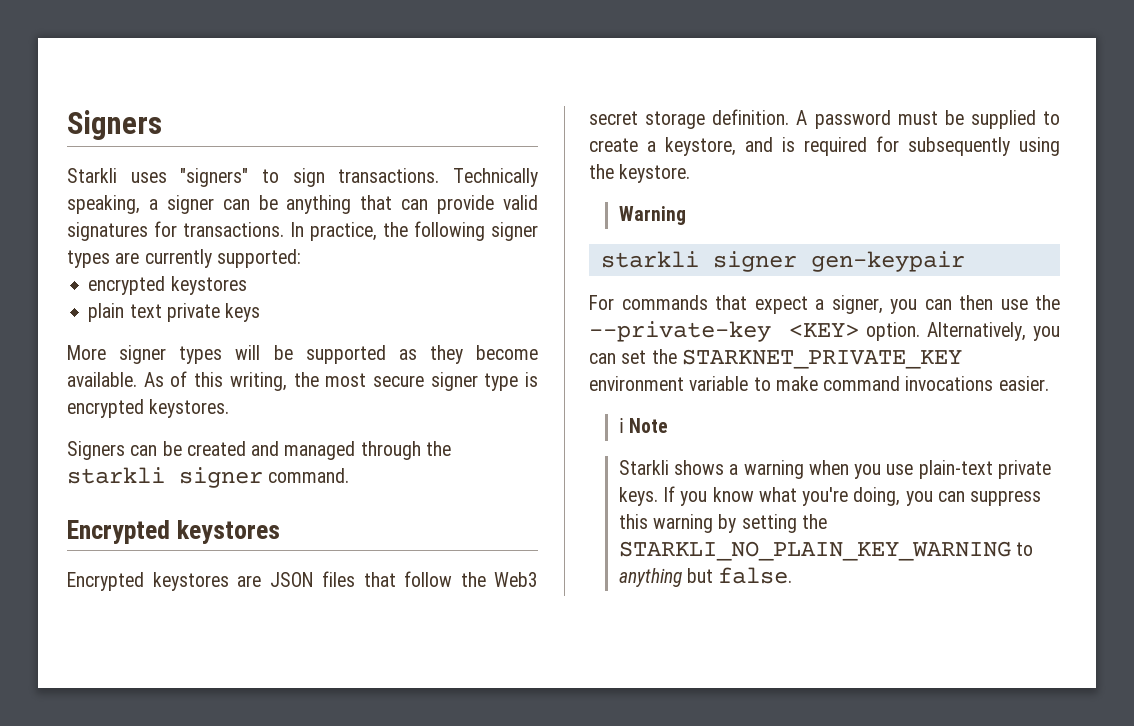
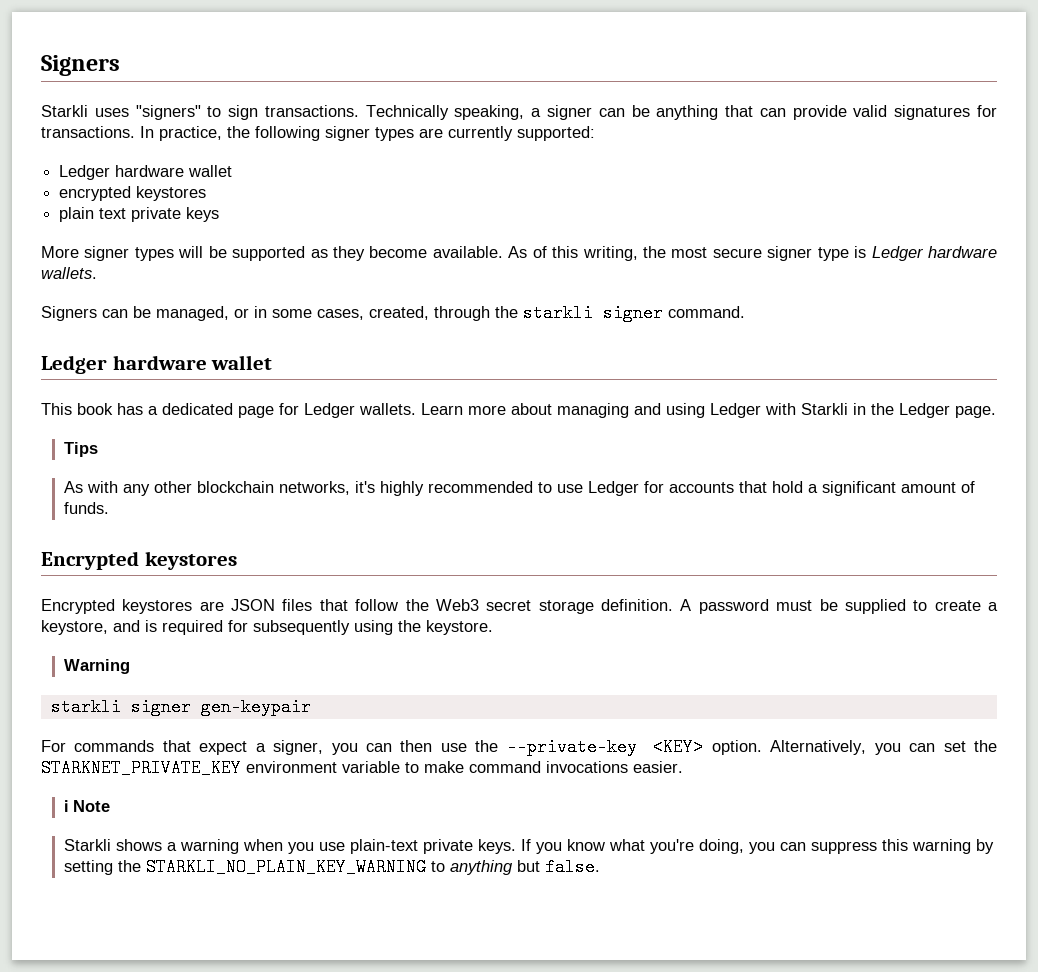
(301, 258) none -> [59,165,233,180] // Ledger hardware wallet
[67,399,230,418] encrypted keystores. -> [871,246,998,261] [41,267,97,279] Ledger hardware wallets.
[186,441,356,460] created and managed -> [156,306,429,321] managed, or in some cases, created,
(350, 475) none -> [41,355,273,374] [41,403,996,418] [63,442,98,457] [63,481,975,496] [63,502,109,514] // Ledger hardware wallet // This book has a dedicated page for Ledger wallets. Learn more about managing and using Ledger with Starkli in the Ledger page. // Tips // As with any other blockchain networks, it's highly recommended to use Ledger for accounts that hold a significant amount of funds.

